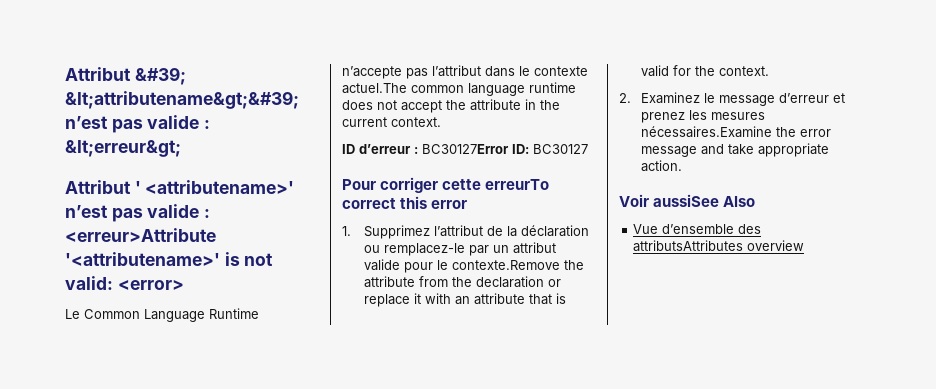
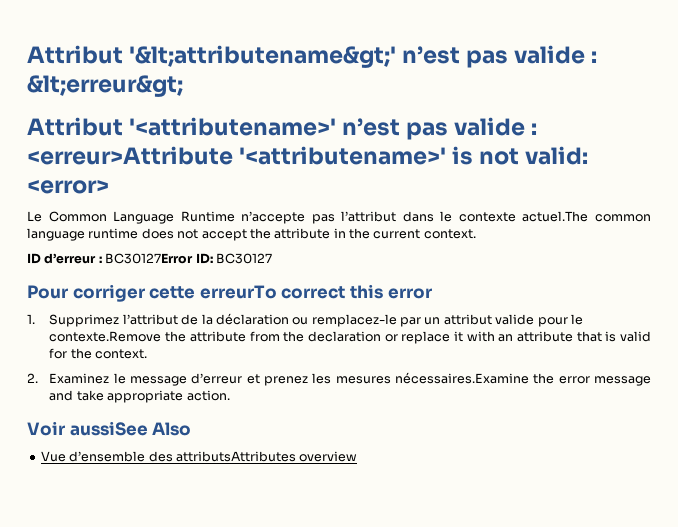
[65,67,186,85] [65,91,299,109] Attribut &#39; &lt;attributename&gt;&#39; -> [27,45,397,68] Attribut '&lt;attributename&gt;'
[134,180,295,194] ' <attributename>' -> [129,117,337,136] '<attributename>'

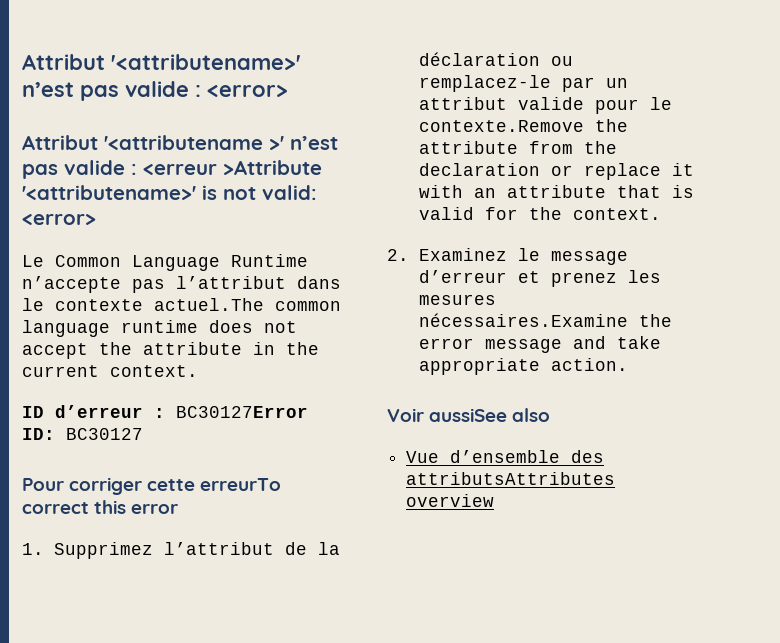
[27,45,598,68] [27,75,183,97] [27,117,123,136] Attribut '&lt;attributename&gt;' n’est pas valide : &lt;erreur&gt; // Attribut -> [22,54,105,70] Attribut
[27,146,233,165] <erreur>Attribute -> [207,85,288,97] [22,135,338,150] [22,160,322,179] <error> // Attribut '<attributename >' n’est pas valide : <erreur >Attribute
[152,422,192,436] Also -> [512,408,551,422] also

